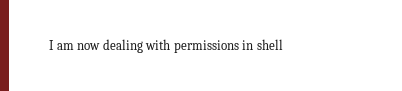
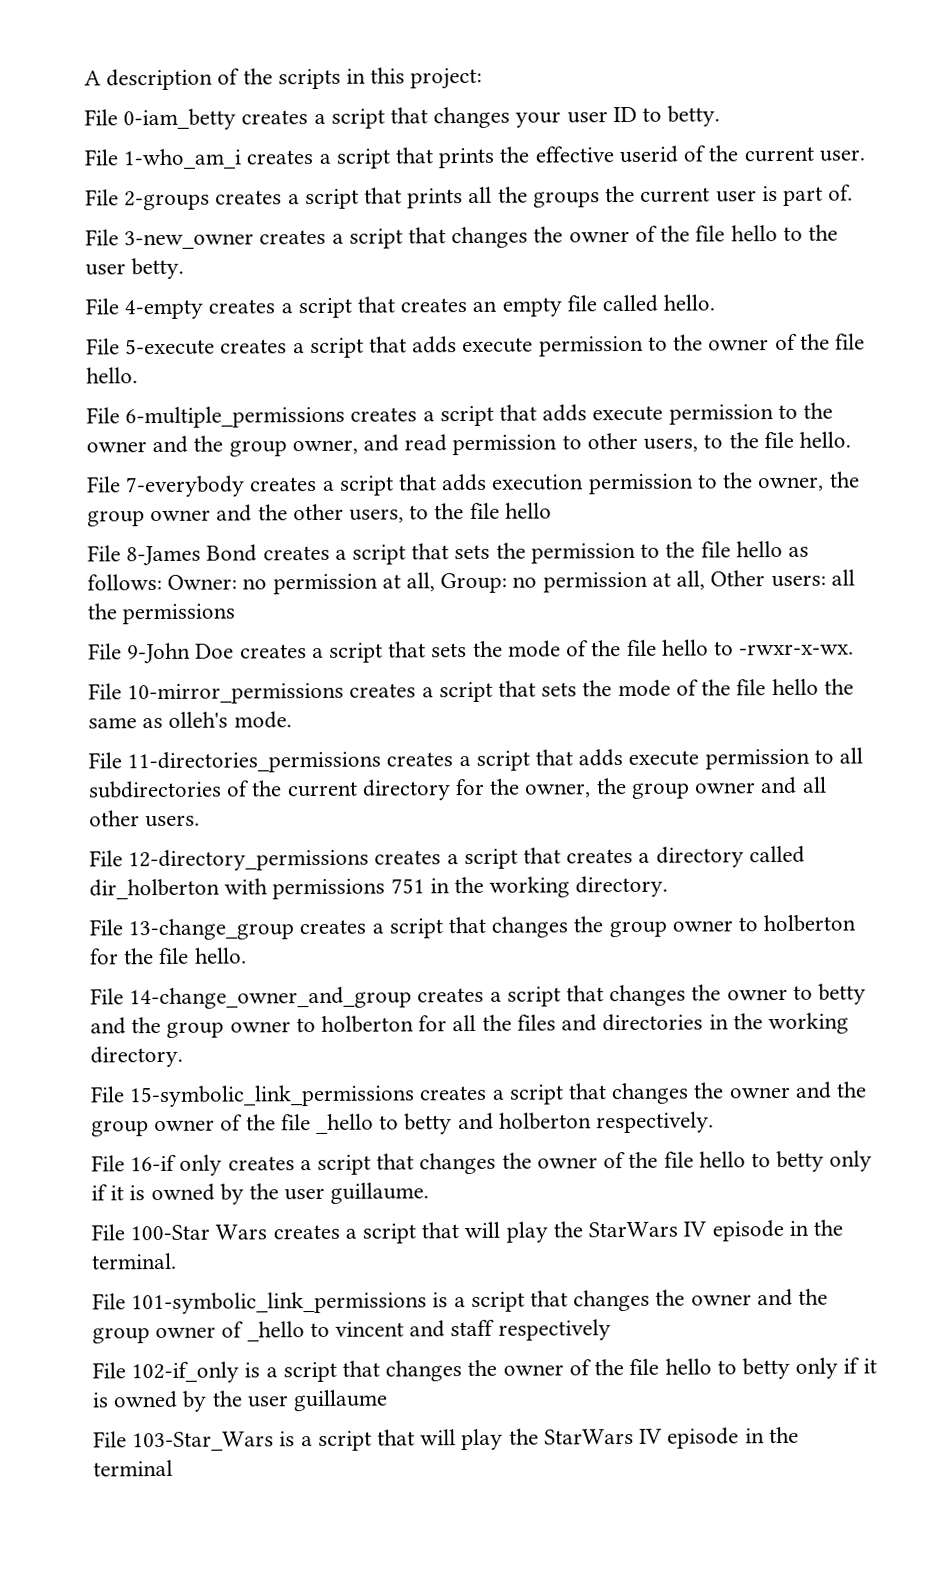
[49,39,283,53] I am now dealing with permissions in shell -> [84,67,483,91] [84,105,721,131] [84,145,865,170] [85,184,854,211] [85,224,838,250] [85,257,185,280] [85,294,716,320] [86,333,865,359] [86,367,138,384] [86,402,834,429] [86,431,851,457] [86,471,860,498] [87,502,552,527] [87,540,809,566] [87,569,855,595] [87,603,236,625] [88,639,855,664] [88,678,854,705] [88,711,292,729] [88,747,864,774] [88,776,827,801] [89,810,201,828] [89,845,805,872] [89,875,669,900] [89,914,857,941] [90,947,247,965] [90,983,867,1010] [90,1012,849,1038] [90,1045,183,1068] [90,1081,867,1108] [91,1111,715,1137] [91,1150,873,1176] [91,1182,430,1205] [91,1219,843,1244] [91,1252,177,1270] [92,1288,829,1315] [92,1319,611,1344] [92,1357,877,1384] [92,1389,388,1412] [93,1426,799,1452] [93,1459,173,1477] A description of the scripts in this project: // File 0-iam_betty creates a script that changes your user ID to betty. // File 1-who_am_i creates a script that prints the effective userid of the current user. // File 2-groups creates a script that prints all the groups the current user is part of. // File 3-new_owner creates a script that changes the owner of the file hello to the user betty. // File 4-empty creates a script that creates an empty file called hello. // File 5-execute creates a script that adds execute permission to the owner of the file hello. // File 6-multiple_permissions creates a script that adds execute permission to the owner and the group owner, and read permission to other users, to the file hello. // File 7-everybody creates a script that adds execution permission to the owner, the group owner and the other users, to the file hello // File 8-James Bond creates a script that sets the permission to the file hello as follows: Owner: no permission at all, Group: no permission at all, Other users: all the permissions // File 9-John Doe creates a script that sets the mode of the file hello to -rwxr-x-wx. // File 10-mirror_permissions creates a script that sets the mode of the file hello the same as olleh's mode. // File 11-directories_permissions creates a script that adds execute permission to all subdirectories of the current directory for the owner, the group owner and all other users. // File 12-directory_permissions creates a script that creates a directory called dir_holberton with permissions 751 in the working directory. // File 13-change_group creates a script that changes the group owner to holberton for the file hello. // File 14-change_owner_and_group creates a script that changes the owner to betty and the group owner to holberton for all the files and directories in the working directory. // File 15-symbolic_link_permissions creates a script that changes the owner and the group owner of the file _hello to betty and holberton respectively. // File 16-if only creates a script that changes the owner of the file hello to betty only if it is owned by the user guillaume. // File 100-Star Wars creates a script that will play the StarWars IV episode in the terminal. // File 101-symbolic_link_permissions is a script that changes the owner and the group owner of _hello to vincent and staff respectively // File 102-if_only is a script that changes the owner of the file hello to betty only if it is owned by the user guillaume // File 103-Star_Wars is a script that will play the StarWars IV episode in the terminal

